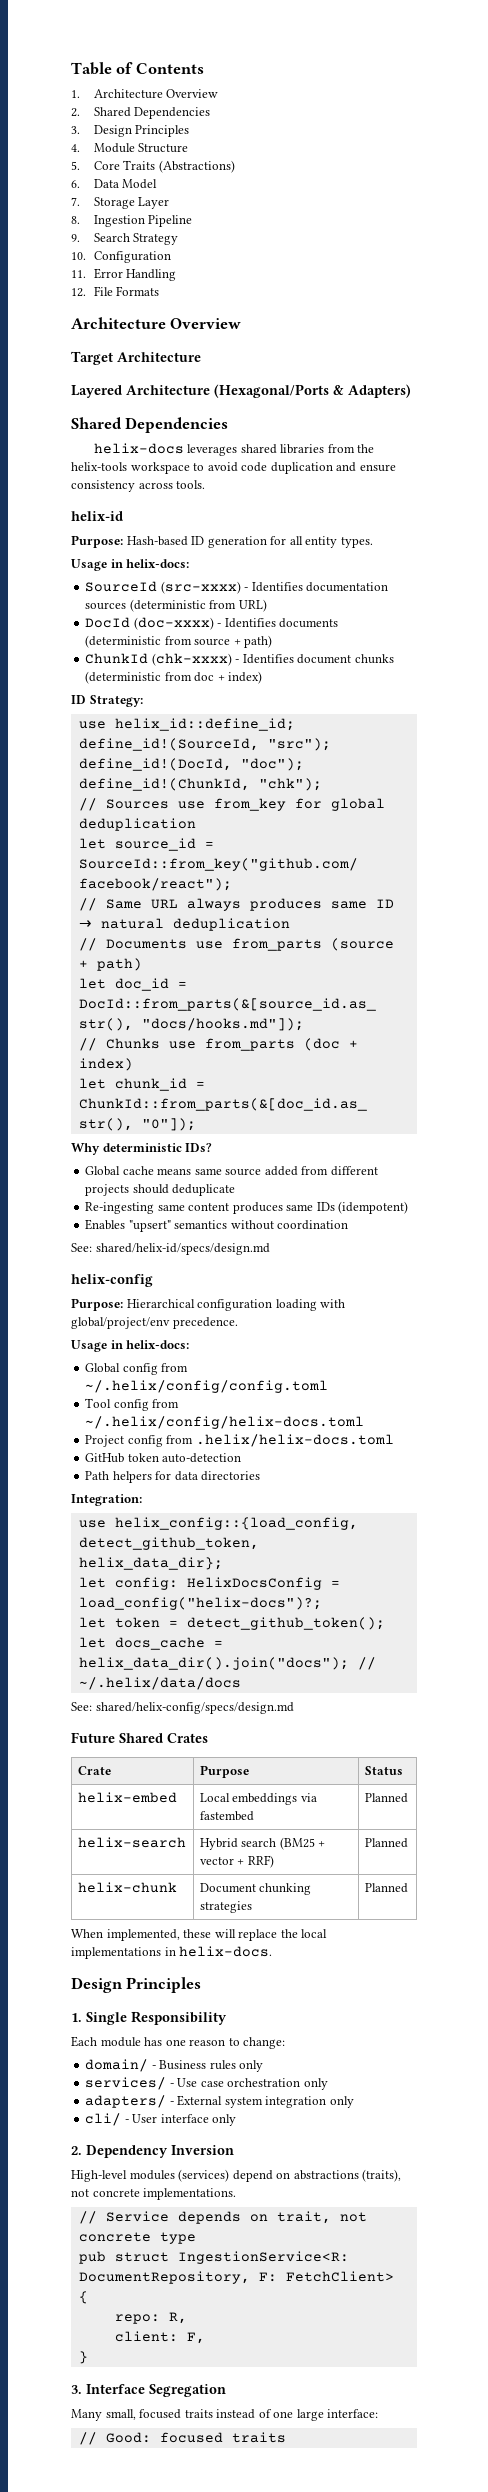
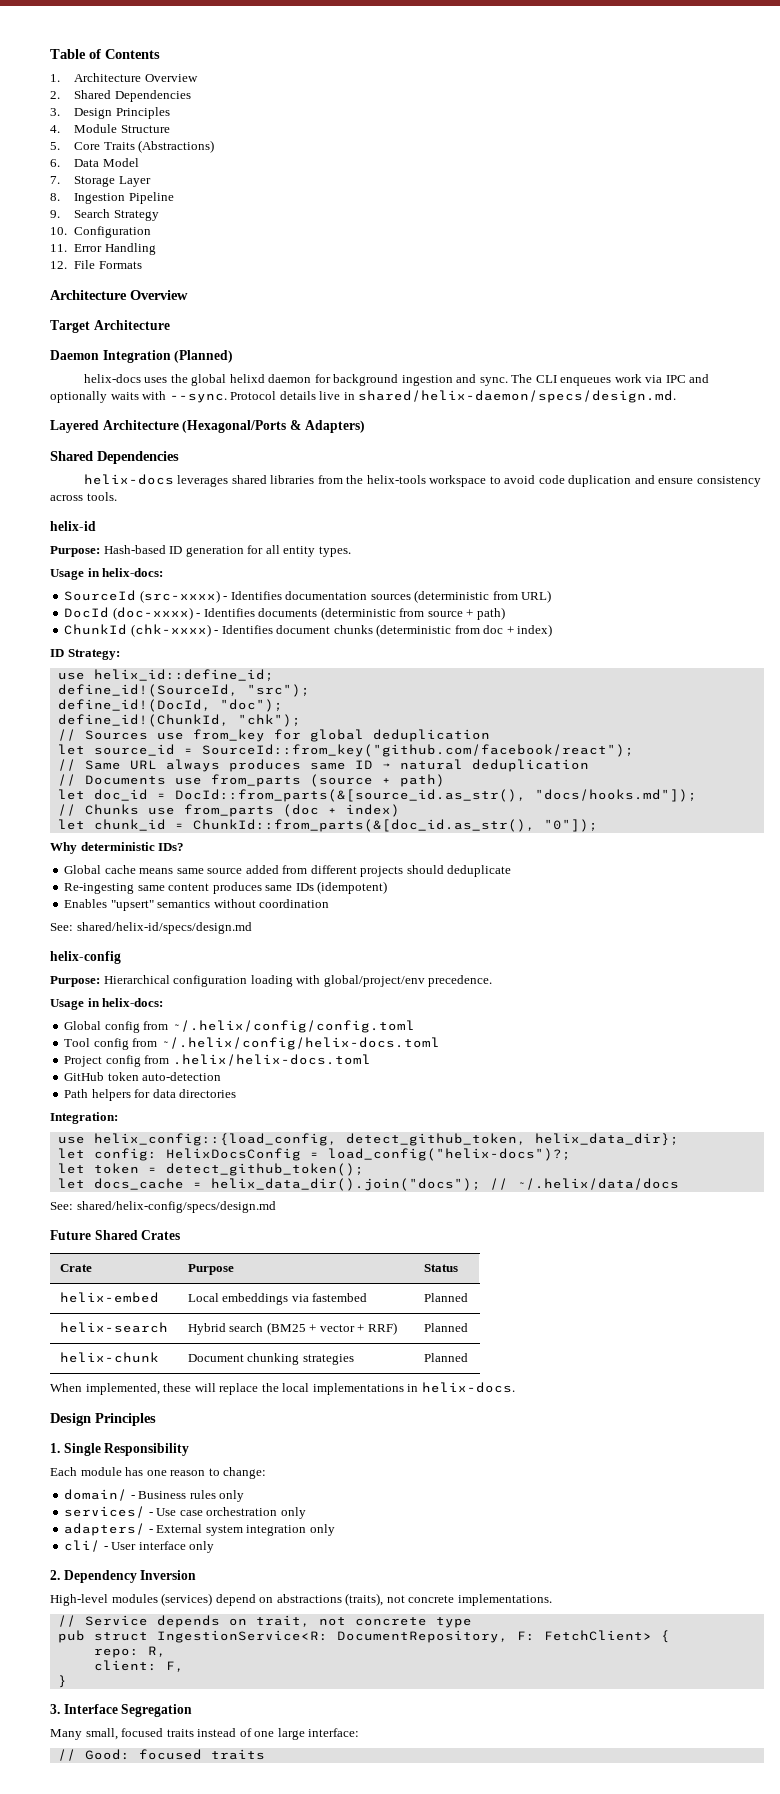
(201, 357) none -> [50,350,234,363] [83,374,710,386] [50,390,677,403] // Daemon Integration (Planned) // helix-docs uses the global helixd daemon for background ingestion and sync. The CLI enqueues work via IPC and optionally waits with --sync. Protocol details live in shared/helix-daemon/specs/design.md.

